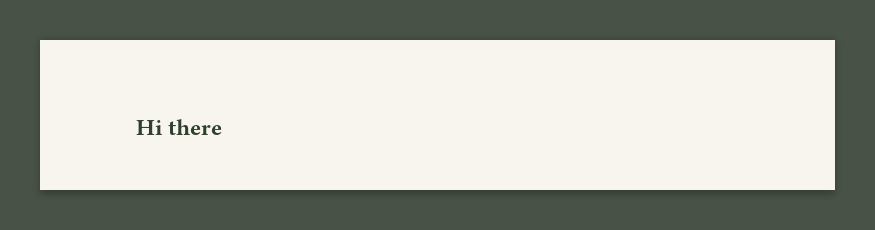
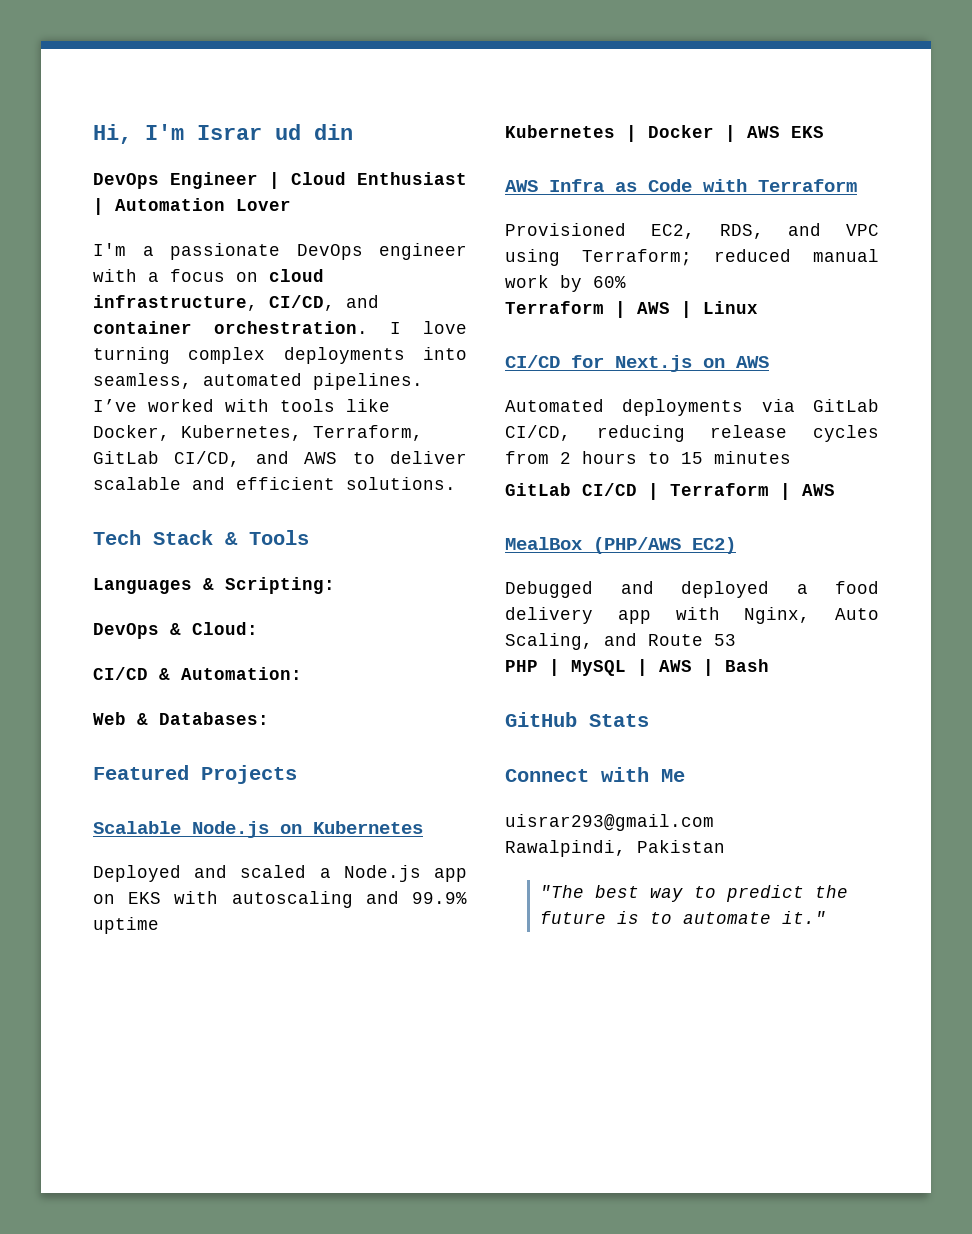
[136,119,223,135] Hi there -> [93,124,353,144] [93,172,467,189] [93,198,291,215] [93,243,467,260] [93,269,324,282] [93,295,379,311] [93,321,467,334] [93,347,467,364] [93,373,423,390] [93,399,390,412] [93,425,423,441] [93,451,467,467] [93,477,456,490] [93,530,309,545] [93,577,335,594] [93,622,258,639] [93,667,302,680] [93,712,269,725] [93,765,297,784] [93,821,423,838] [93,865,467,882] [93,891,467,908] [93,917,159,934] [505,125,824,142] [505,179,857,192] [505,223,879,239] [505,249,879,266] [505,275,626,292] [505,301,758,318] [505,355,769,372] [505,399,879,416] [505,425,879,442] [505,451,791,464] [505,483,835,500] [505,537,736,554] [505,581,879,598] [505,607,879,624] [505,633,736,650] [505,659,769,676] [505,712,649,727] [505,767,685,782] [505,814,714,831] [505,840,725,857] [539,885,848,902] [539,911,826,924] Hi, I'm Israr ud din // DevOps Engineer | Cloud Enthusiast | Automation Lover // I'm a passionate DevOps engineer with a focus on cloud infrastructure, CI/CD, and container orchestration. I love turning complex deployments into seamless, automated pipelines. I’ve worked with tools like Docker, Kubernetes, Terraform, GitLab CI/CD, and AWS to deliver scalable and efficient solutions. // Tech Stack & Tools // Languages & Scripting: // DevOps & Cloud: // CI/CD & Automation: // Web & Databases: // Featured Projects // Scalable Node.js on Kubernetes // Deployed and scaled a Node.js app on EKS with autoscaling and 99.9% uptime // Kubernetes | Docker | AWS EKS // AWS Infra as Code with Terraform // Provisioned EC2, RDS, and VPC using Terraform; reduced manual work by 60% // Terraform | AWS | Linux // CI/CD for Next.js on AWS // Automated deployments via GitLab CI/CD, reducing release cycles from 2 hours to 15 minutes // GitLab CI/CD | Terraform | AWS // MealBox (PHP/AWS EC2) // Debugged and deployed a food delivery app with Nginx, Auto Scaling, and Route 53 // PHP | MySQL | AWS | Bash // GitHub Stats // Connect with Me // uisrar293@gmail.com // Rawalpindi, Pakistan // "The best way to predict the future is to automate it."

